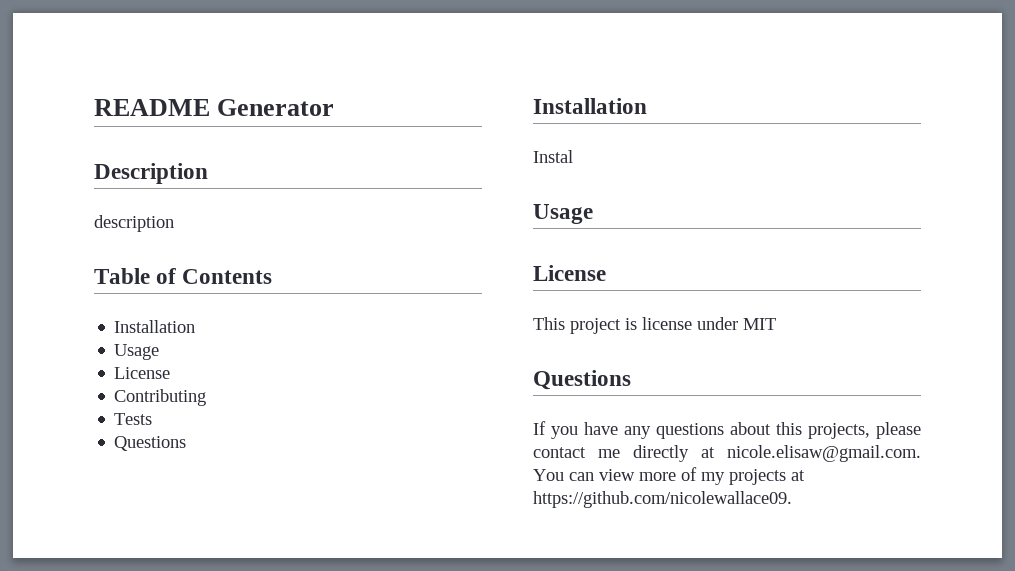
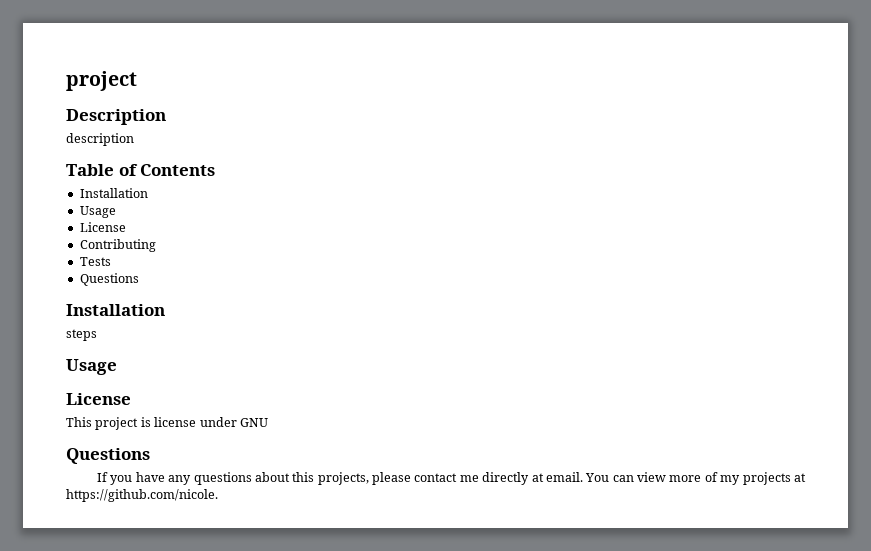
[94,99,335,116] README Generator -> [66,71,137,91] project
[533,150,573,163] Instal -> [66,329,97,341] steps
[743,318,776,330] MIT -> [239,418,268,427] GNU
[727,445,921,462] nicole.elisaw@gmail.com. -> [545,472,583,482] email.
[533,491,792,508] https://github.com/nicolewallace09. -> [66,489,218,502] https://github.com/nicole.

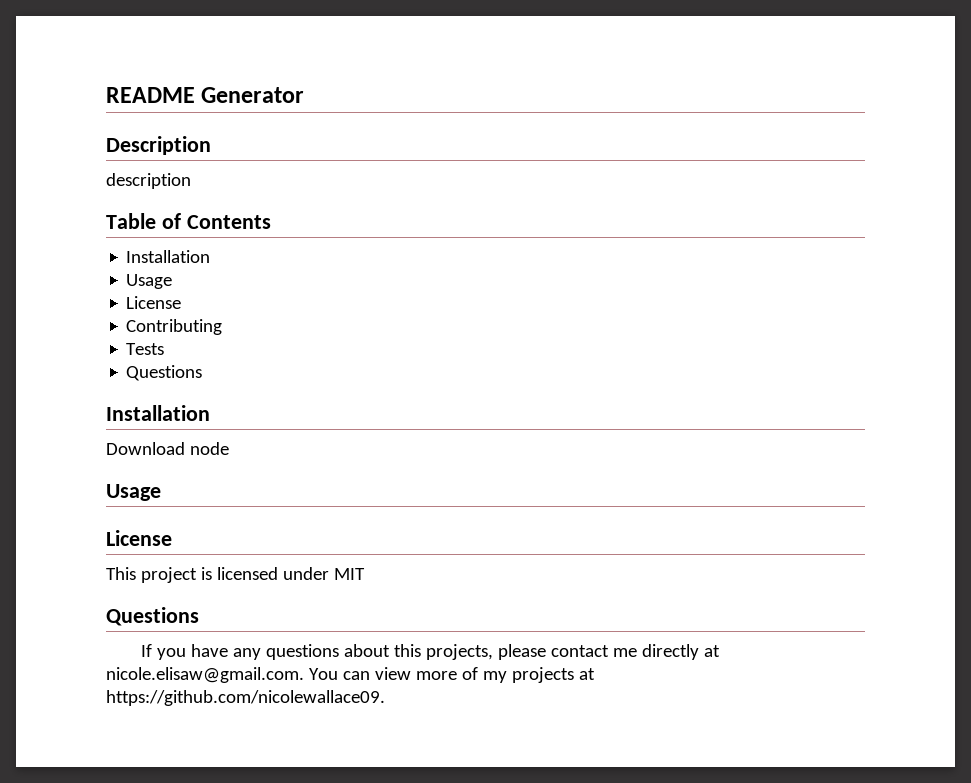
[66,71,137,91] project -> [106,87,305,103] README Generator
[66,329,97,341] steps -> [106,442,229,455] Download node
[154,417,268,427] license under GNU -> [216,567,365,580] licensed under MIT
[545,472,583,482] email. -> [106,667,304,683] nicole.elisaw@gmail.com.
[66,489,218,502] https://github.com/nicole. -> [106,690,385,706] https://github.com/nicolewallace09.

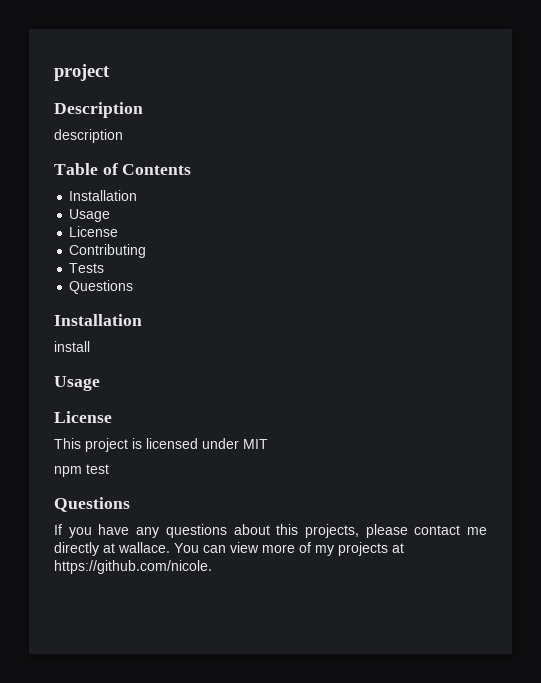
[106,87,305,103] README Generator -> [54,64,110,81] project
[106,442,229,455] Download node -> [54,341,90,352] install
(365, 574) none -> [54,464,109,477] // npm test
[106,667,304,683] nicole.elisaw@gmail.com. -> [118,542,170,553] wallace.
[106,690,385,706] https://github.com/nicolewallace09. -> [54,560,212,574] https://github.com/nicole.

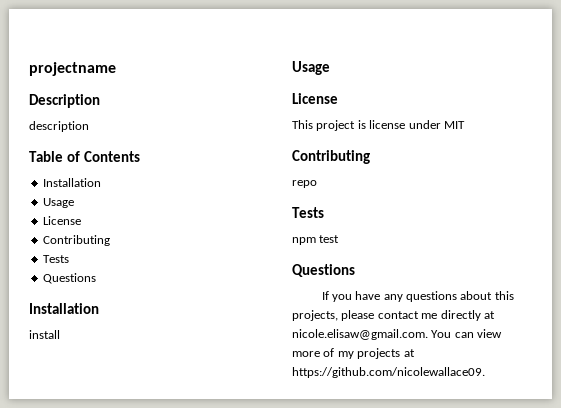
[54,64,110,81] project -> [29,62,116,76] projectname
[146,438,198,449] licensed -> [369,120,406,129] license
(268, 444) none -> [292,150,370,164] [292,180,317,188] [292,207,324,218] // Contributing // repo // Tests
[118,542,170,553] wallace. -> [292,329,428,340] nicole.elisaw@gmail.com.
[54,560,212,574] https://github.com/nicole. -> [292,367,485,378] https://github.com/nicolewallace09.

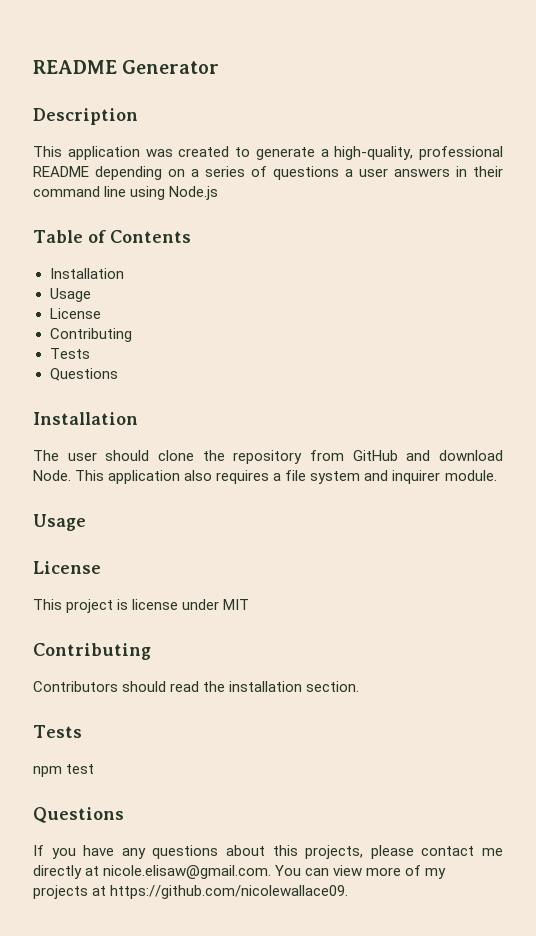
[29,62,116,76] projectname -> [33,60,220,74] README Generator
[29,121,89,132] description -> [33,146,503,160] [33,166,503,180] [33,186,219,200] This application was created to generate a high-quality, professional README depending on a series of questions a user answers in their command line using Node.js
[29,330,60,339] install -> [33,450,504,464] [33,470,497,484] The user should clone the repository from GitHub and download Node. This application also requires a file system and inquirer module.
[292,180,317,188] repo -> [33,681,360,692] Contributors should read the installation section.

